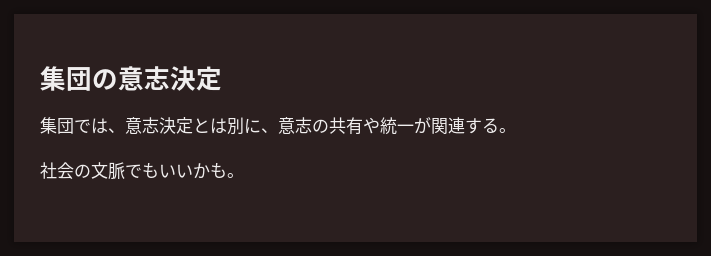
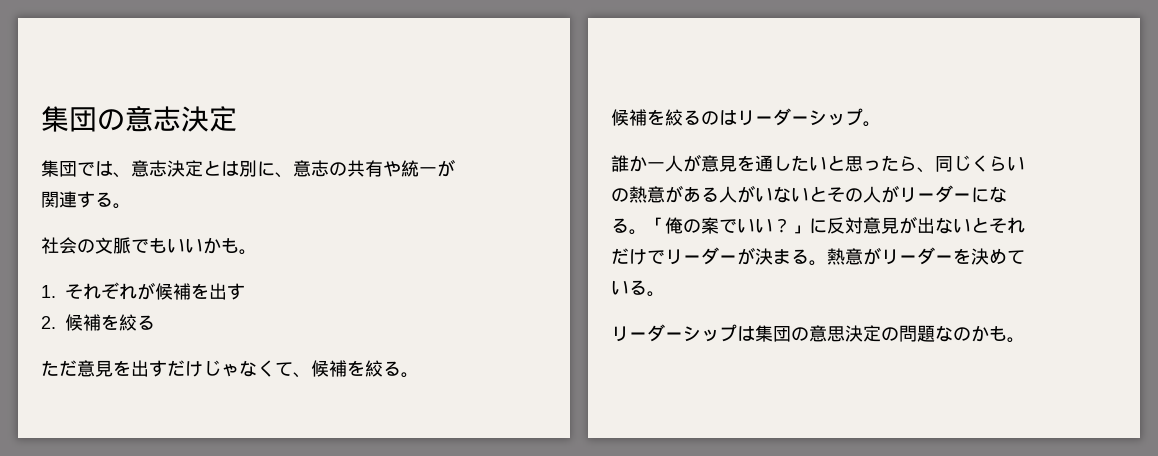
(244, 175) none -> [41,282,245,300] [41,314,155,331] [41,360,419,378] [611,108,881,127] [611,154,1025,173] [611,185,1007,203] [611,216,1025,235] [611,247,1025,266] [611,280,665,297] [611,324,1025,343] // 1.それぞれが候補を出す // 2.候補を絞る // ただ意見を出すだけじゃなくて、候補を絞る。 // 候補を絞るのはリーダーシップ。 // 誰か一人が意見を通したいと思ったら、同じくらいの熱意がある人がいないとその人がリーダーになる。「俺の案でいい？」に反対意見が出ないとそれだけでリーダーが決まる。熱意がリーダーを決めている。 // リーダーシップは集団の意思決定の問題なのかも。

